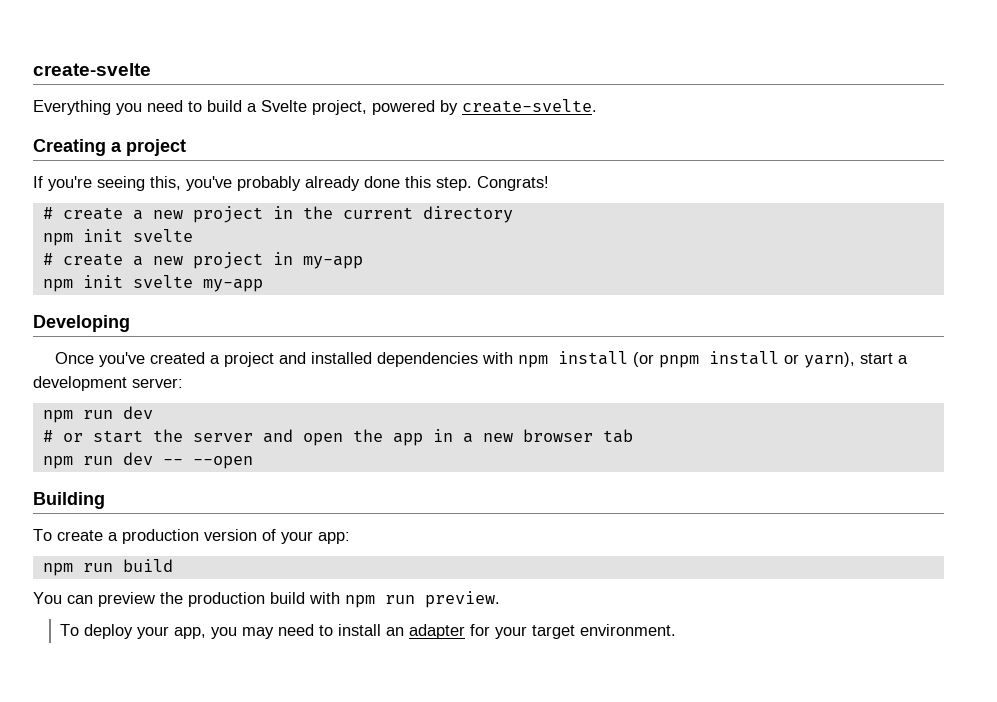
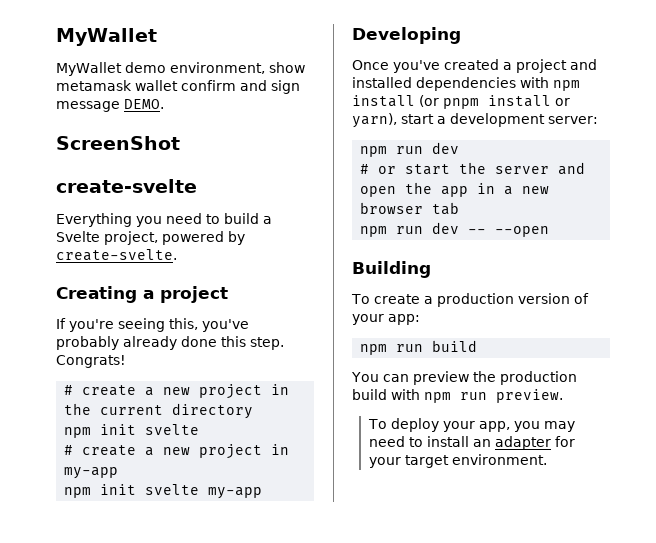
(33, 69) none -> [56,28,157,46] [56,62,305,76] [56,80,300,94] [56,99,164,112] [56,136,180,150] MyWallet // MyWallet demo environment, show metamask wallet confirm and sign message DEMO. // ScreenShot //

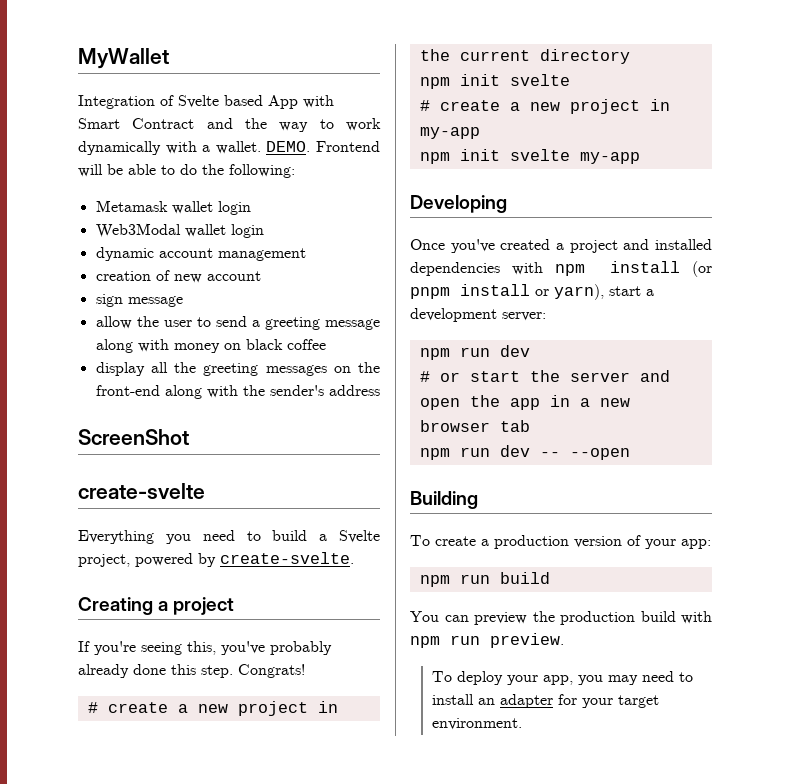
[56,62,305,76] [56,80,300,94] [56,99,164,112] MyWallet demo environment, show metamask wallet confirm and sign message DEMO. -> [78,95,334,109] [78,118,381,132] [78,141,380,155] [78,164,295,178] [95,200,251,215] [95,223,264,238] [95,247,306,261] [95,270,261,283] [95,294,183,307] [95,316,380,330] [95,339,326,353] [95,362,380,376] [95,385,380,399] Integration of Svelte based App with Smart Contract and the way to work dynamically with a wallet. DEMO. Frontend will be able to do the following: // Metamask wallet login // Web3Modal wallet login // dynamic account management // creation of new account // sign message // allow the user to send a greeting message along with money on black coffee // display all the greeting messages on the front-end along with the sender's address

